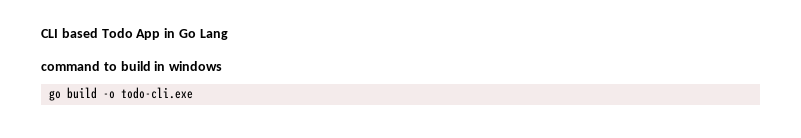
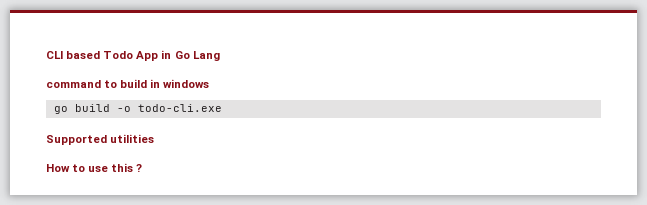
(194, 93) none -> [46,134,155,145] [46,163,143,172] // Supported utilities // How to use this ?

